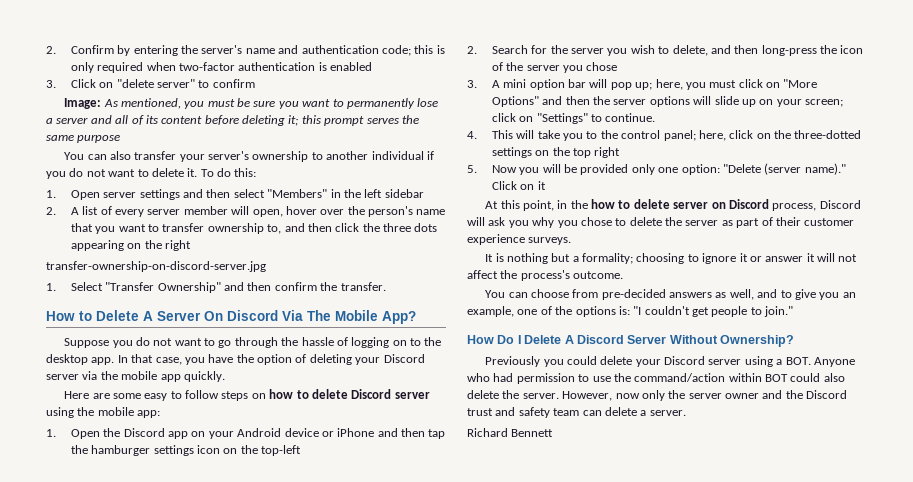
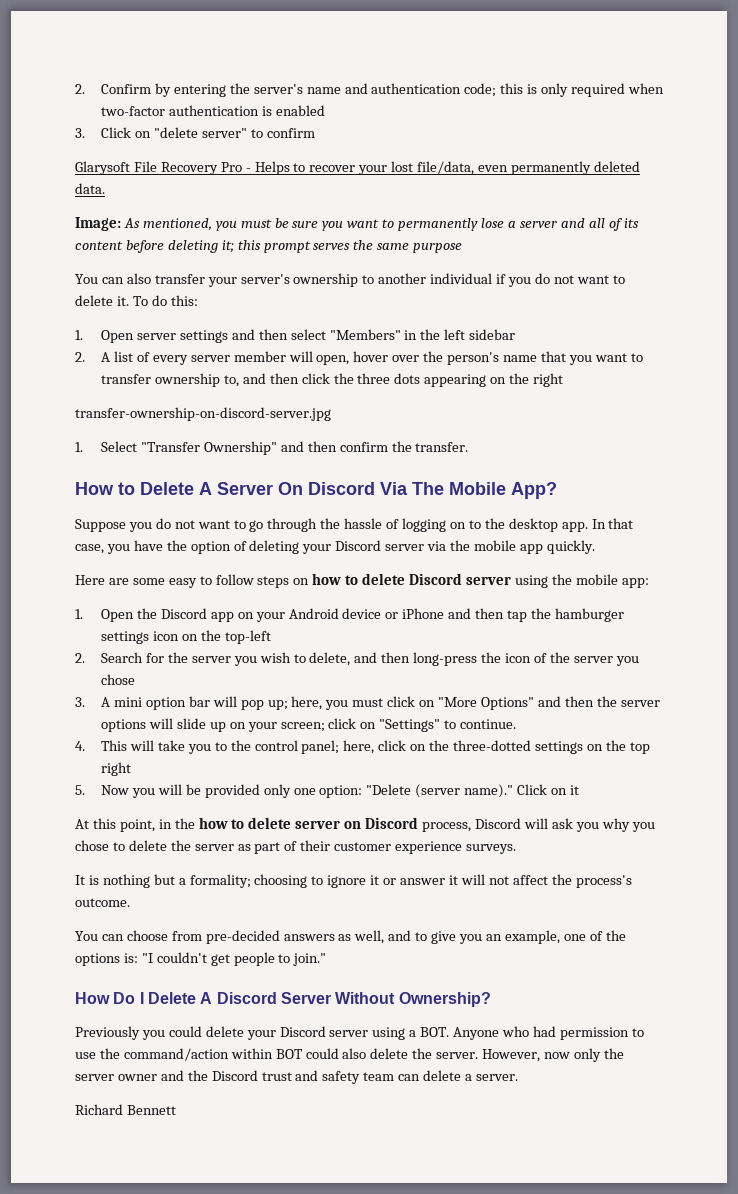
(255, 83) none -> [75,161,640,175] [75,183,105,194] // Glarysoft File Recovery Pro - Helps to recover your lost file/data, even permanently deleted data.

